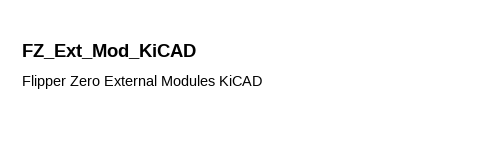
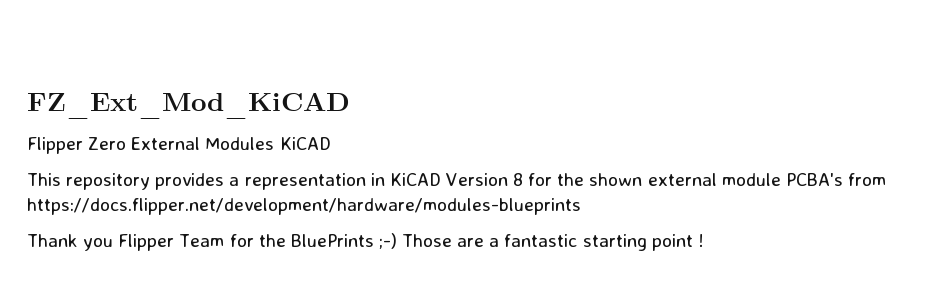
(262, 80) none -> [27,173,886,190] [27,198,581,215] [27,233,704,251] // This repository provides a representation in KiCAD Version 8 for the shown external module PCBA's from https://docs.flipper.net/development/hardware/modules-blueprints // Thank you Flipper Team for the BluePrints ;-) Those are a fantastic starting point !

